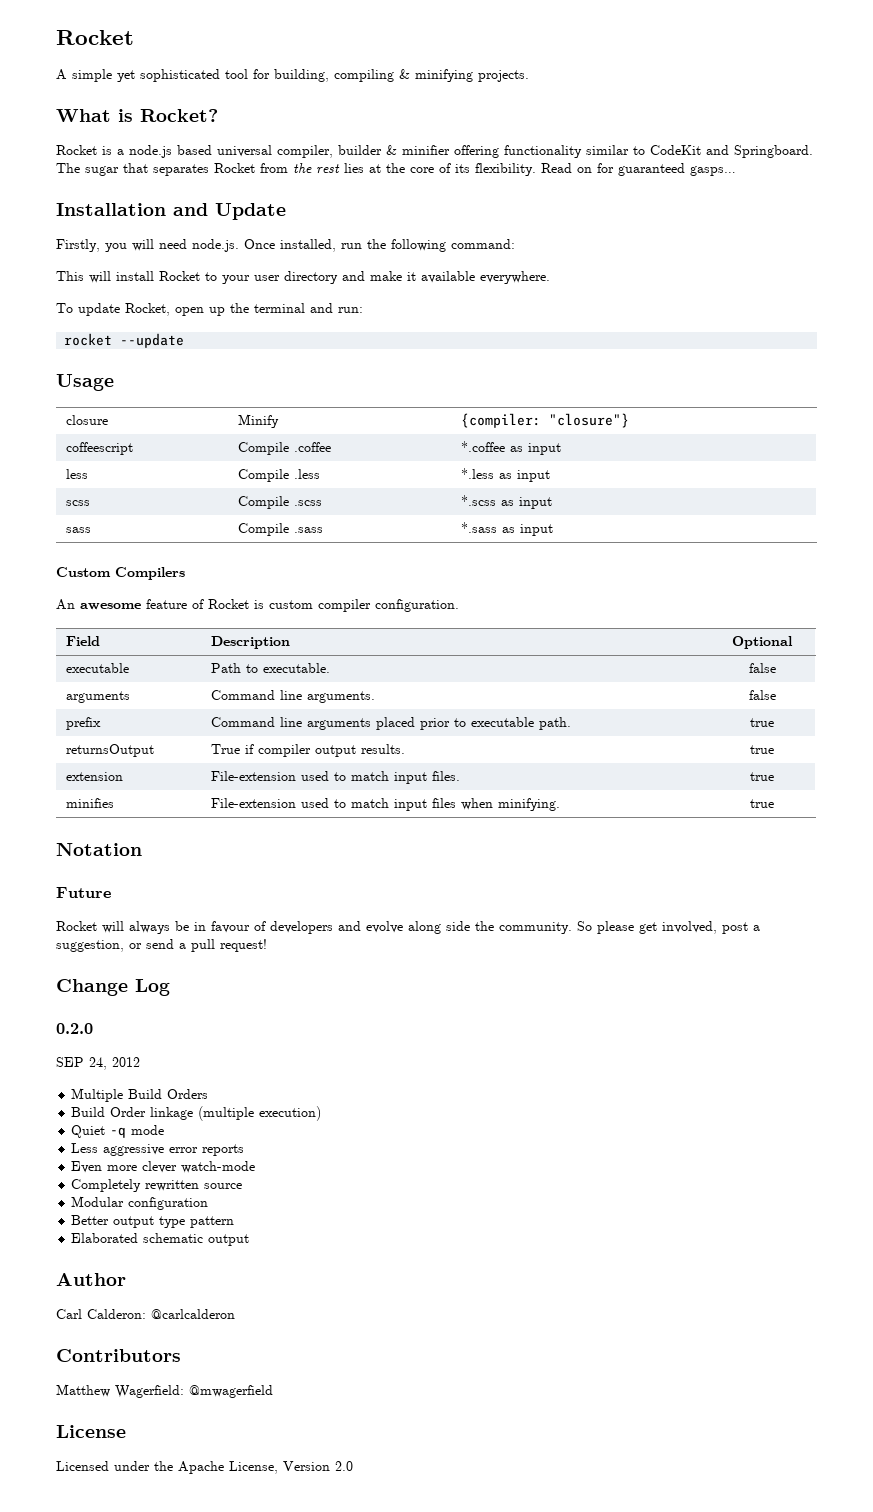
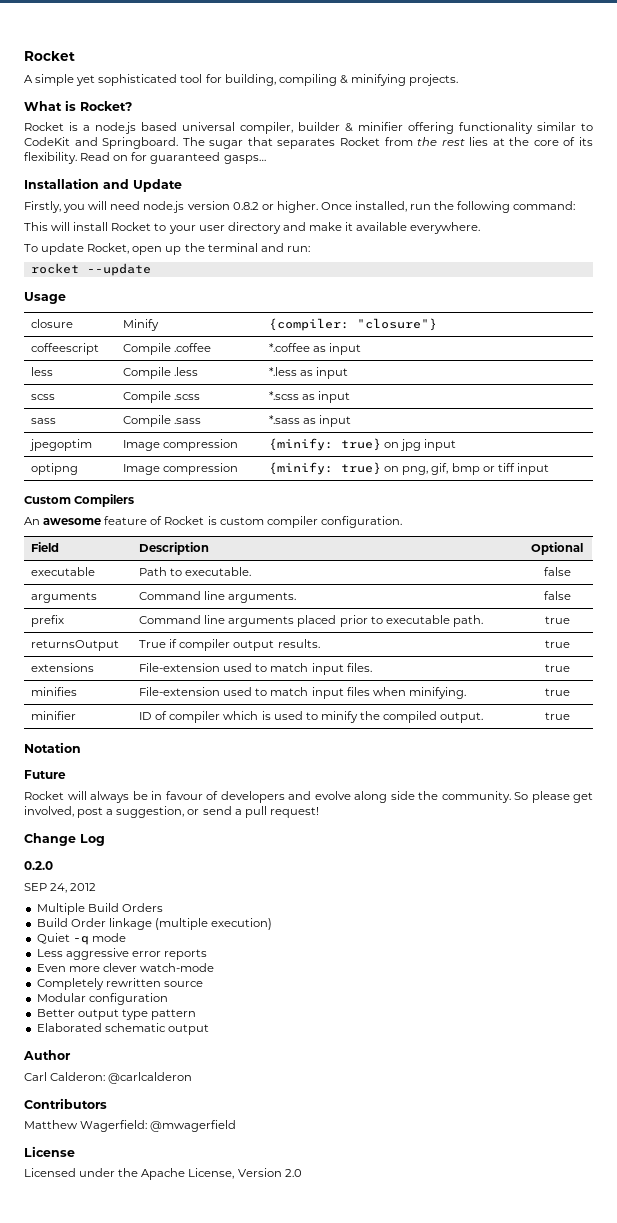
[192,239,239,252] node.js. -> [143,201,318,213] node.js version 0.8.2 or higher.
(553, 530) none -> [29,439,93,451] [123,439,239,451] [269,438,457,451] [31,463,79,475] [123,463,239,475] [269,462,549,475] // jpegoptim | Image compression | {minify: true} on jpg input // optipng | Image compression | {minify: true} on png, gif, bmp or tiff input
[65,772,123,781] extension -> [31,663,95,672] extensions
(774, 803) none -> [31,711,77,720] [139,711,484,723] [544,712,570,720] // minifier | ID of compiler which is used to minify the compiled output. | true

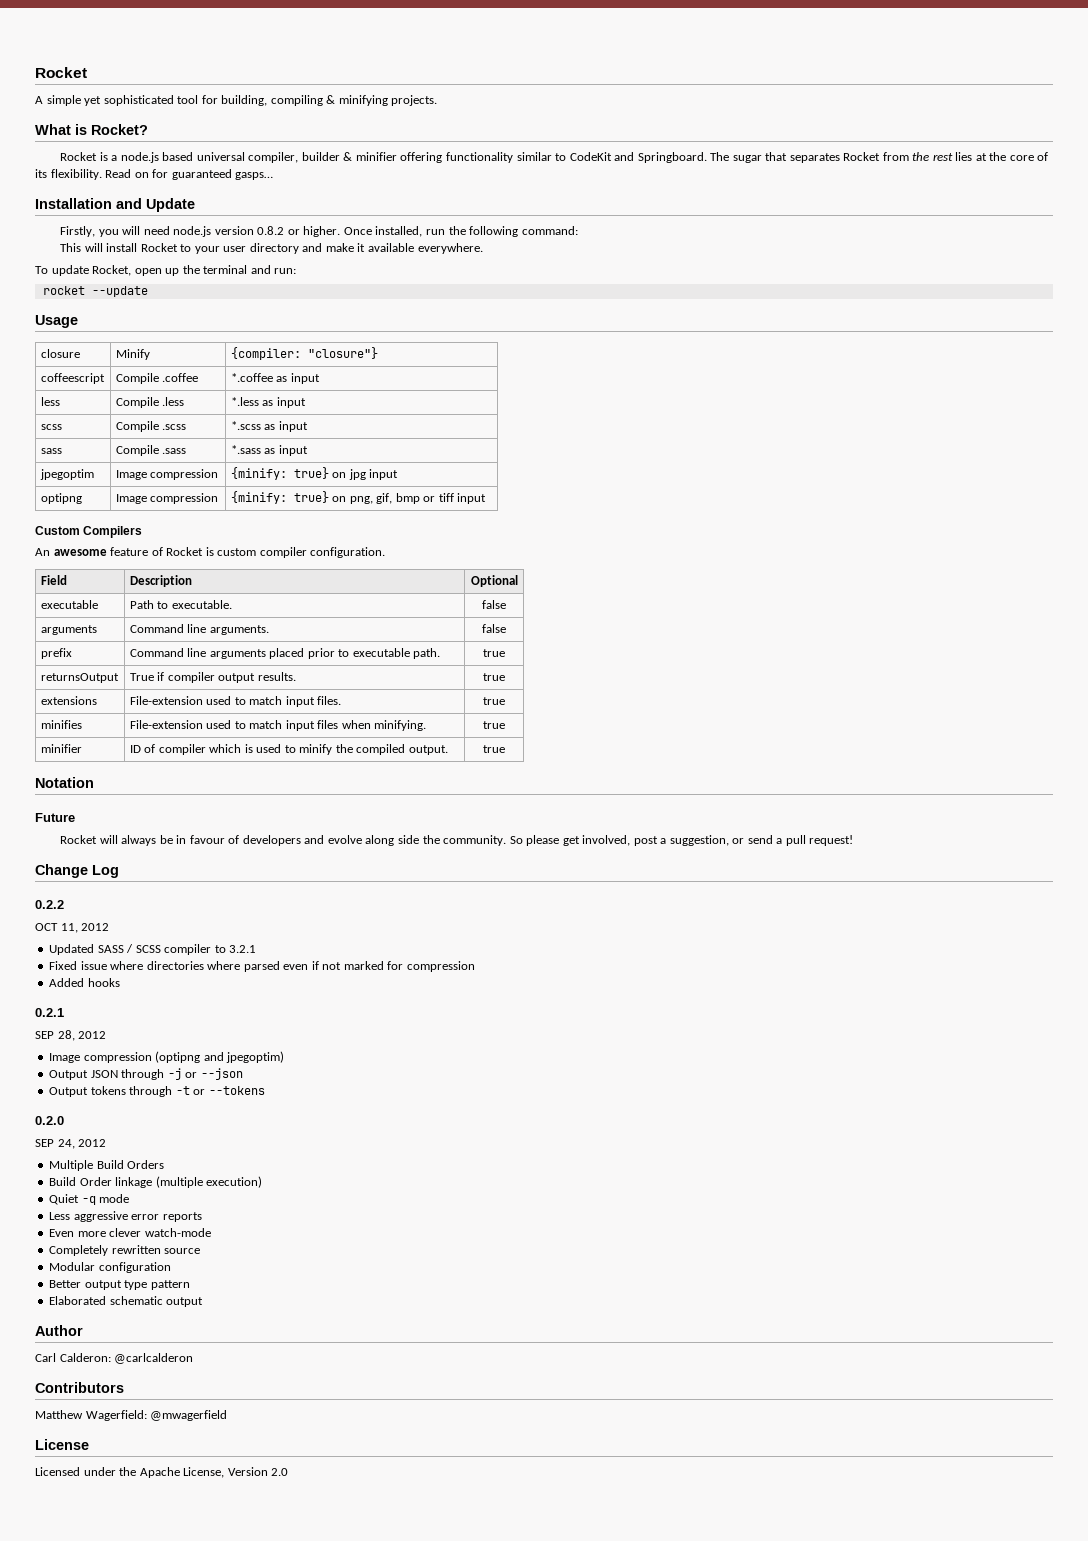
(105, 840) none -> [35,900,64,909] [35,923,110,933] [49,944,257,955] [49,961,475,972] [49,978,120,987] [35,1008,64,1017] [35,1030,107,1041] [49,1051,285,1063] [49,1068,243,1080] [49,1086,265,1097] // 0.2.2 // OCT 11, 2012 // Updated SASS / SCSS compiler to 3.2.1 // Fixed issue where directories where parsed even if not marked for compression // Added hooks // 0.2.1 // SEP 28, 2012 // Image compression (optipng and jpegoptim) // Output JSON through -j or --json // Output tokens through -t or --tokens

